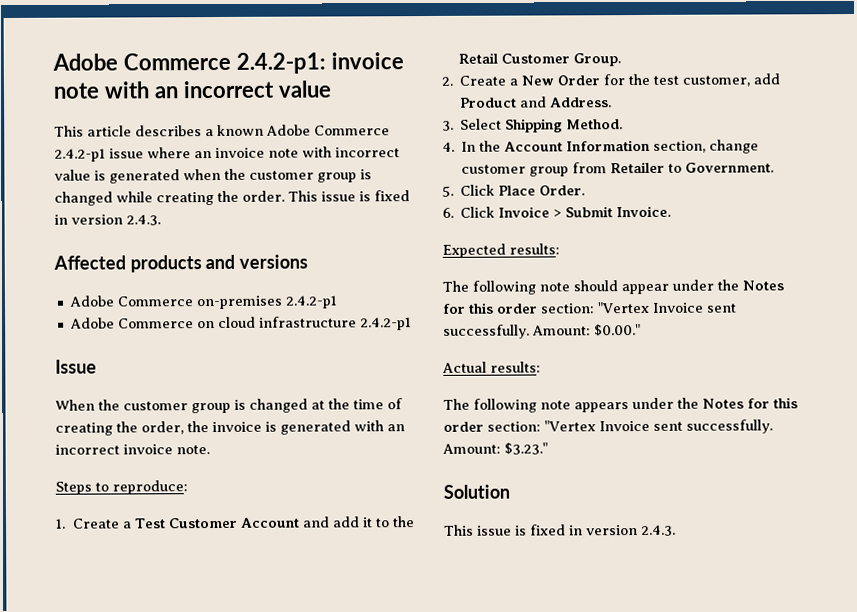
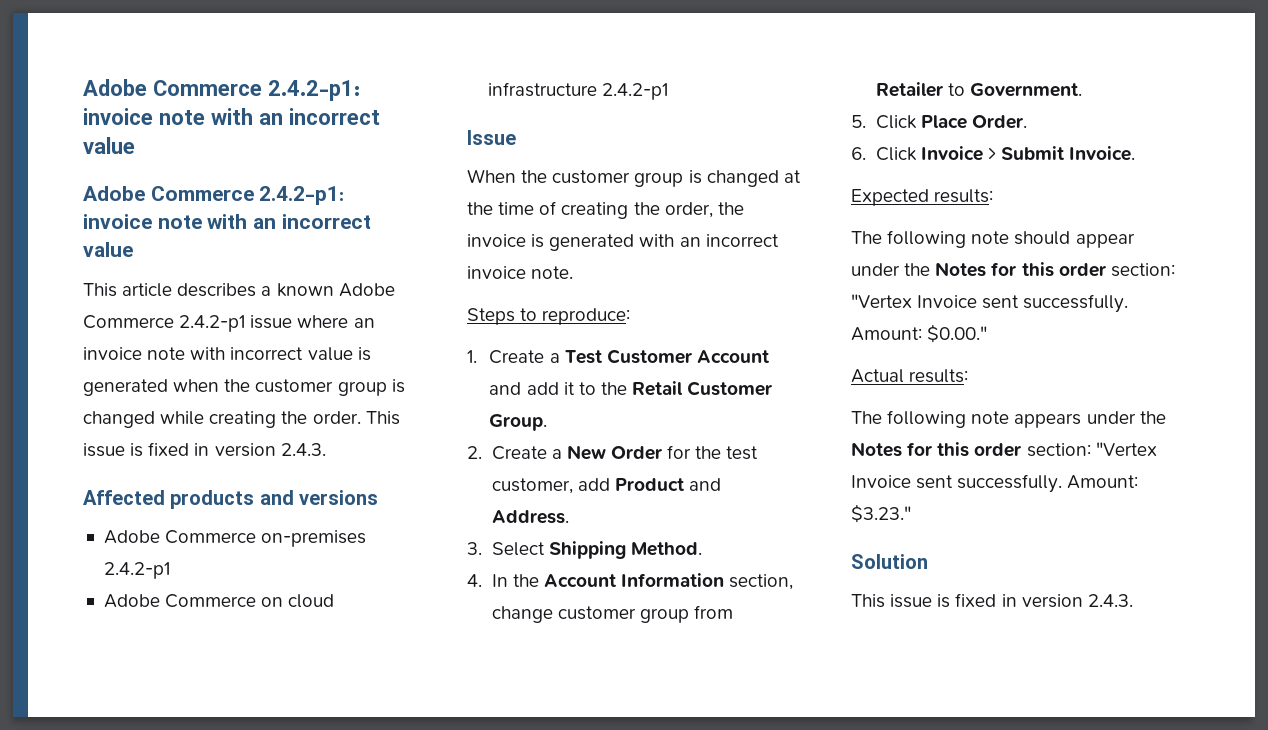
[52,52,404,74] [53,80,332,99] Adobe Commerce 2.4.2-p1: invoice note with an incorrect value -> [83,79,360,101] [83,108,380,125] [83,137,135,154] [83,186,345,205] [83,214,371,229] [83,242,133,257] Adobe Commerce 2.4.2-p1: invoice note with an incorrect value // Adobe Commerce 2.4.2-p1: invoice note with an incorrect value

